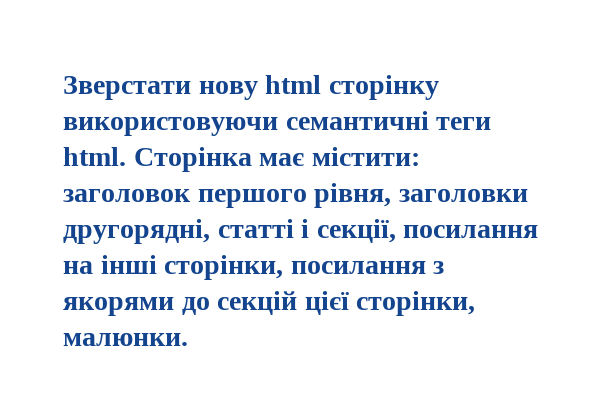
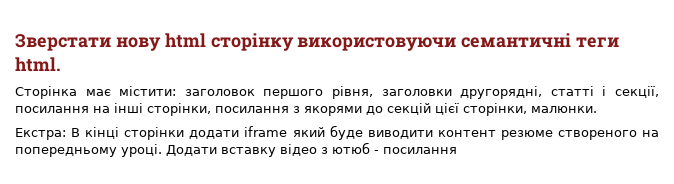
(126, 156) none -> (61, 64) //
(188, 339) none -> [15,125,659,140] [15,142,457,157] // Екстра: В кінці сторінки додати iframe який буде виводити контент резюме створеного на попередньому уроці. Додати вставку відео з ютюб - посилання

